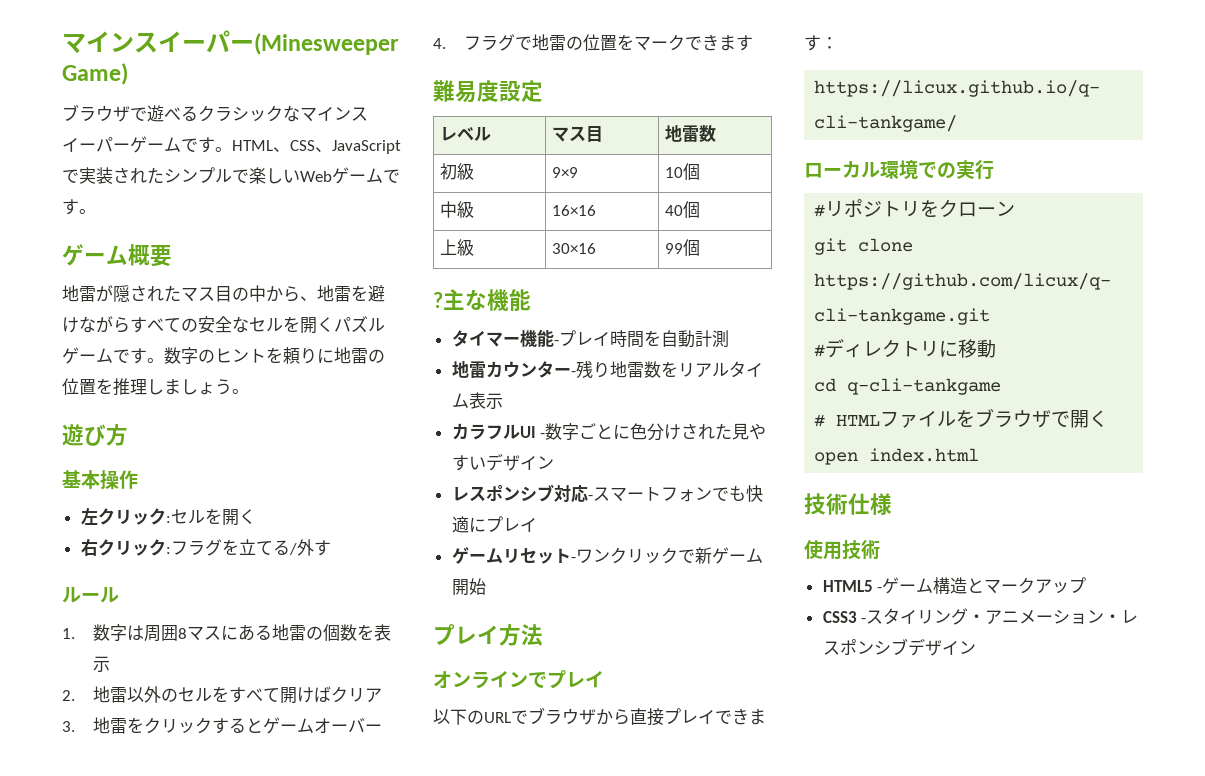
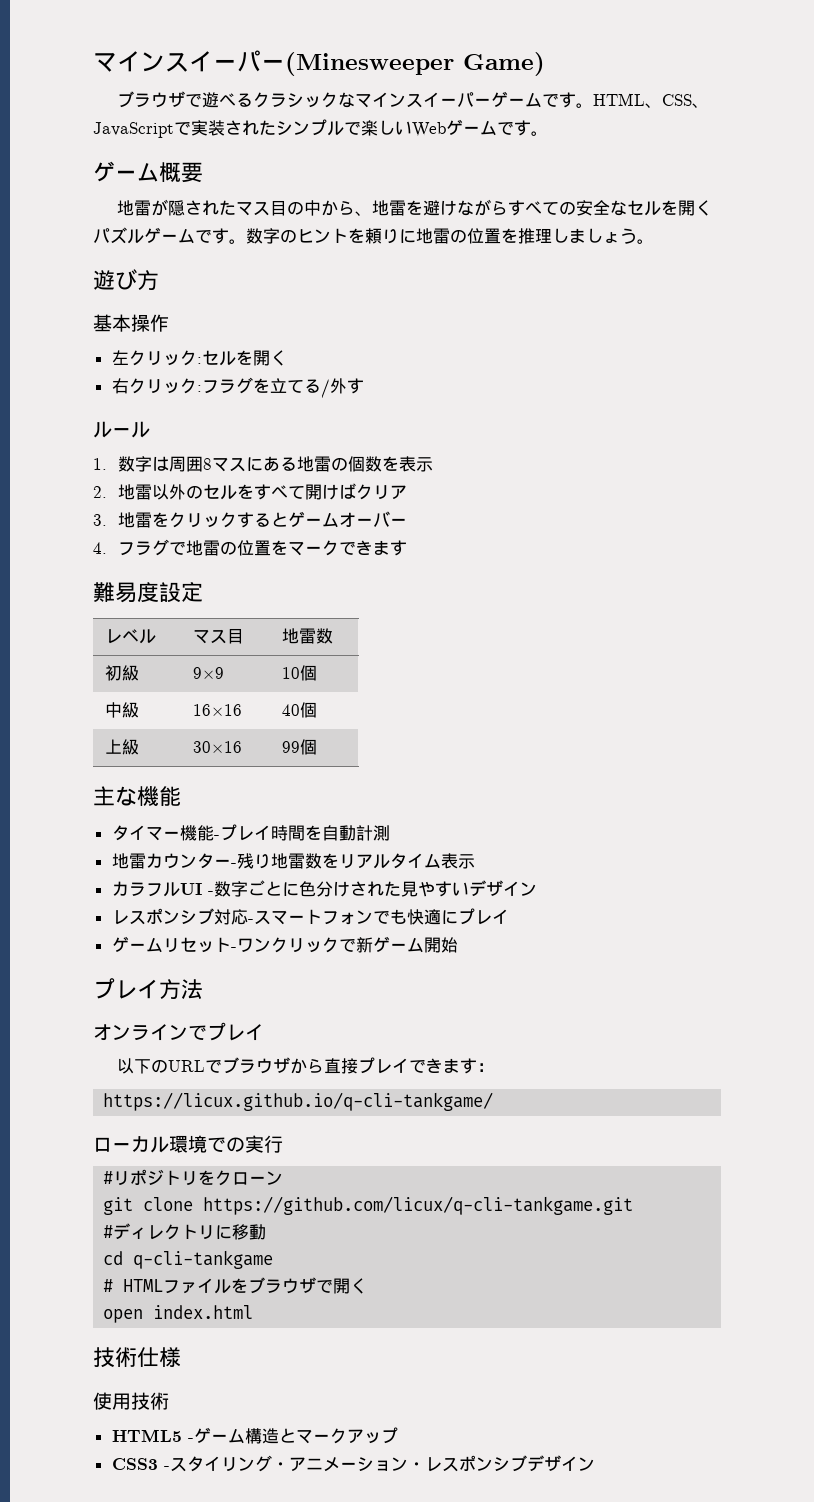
[433,292,443,308] ? -> (318, 747) none

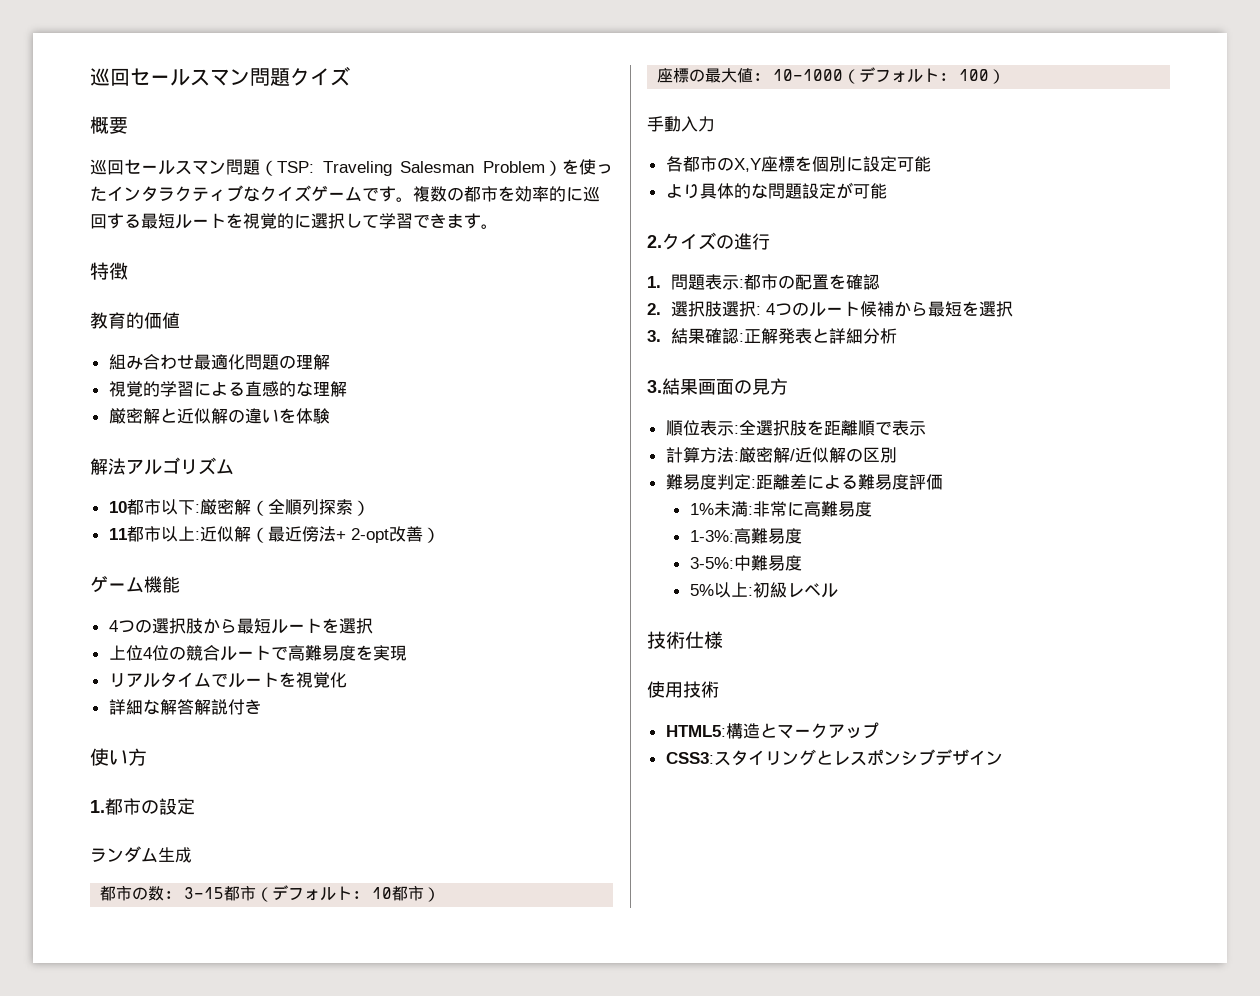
[93,50,545,76] [116,91,709,108] [93,119,548,138] [93,161,203,183] [116,199,712,216] [93,227,654,244] [93,269,159,290] [93,314,169,332] [111,350,287,366] [111,377,364,398] [93,421,150,438] [93,456,434,472] [93,483,408,500] [93,511,408,528] [93,539,408,556] [93,582,203,603] [105,629,157,644] [193,628,245,644] [282,628,334,644] [105,665,140,681] [193,667,225,679] [282,665,318,681] [105,702,140,718] [193,704,243,716] [282,702,318,718] [105,739,140,755] [193,741,243,753] [282,739,318,755] [93,786,181,806] [111,824,390,841] [111,853,475,869] [111,880,537,897] [111,908,509,925] [111,936,458,953] [93,978,203,999] [93,1022,264,1041] [116,1057,494,1074] [103,1092,494,1111] [93,1135,283,1153] [103,1169,284,1186] [103,1196,634,1215] [103,1223,267,1240] [103,1250,274,1269] [103,1277,368,1294] [103,1305,254,1323] マインスイーパー(Minesweeper Game) // ブラウザで遊べるクラシックなマインスイーパーゲームです。HTML、CSS、JavaScriptで実装されたシンプルで楽しいWebゲームです。 // ゲーム概要 // 地雷が隠されたマス目の中から、地雷を避けながらすべての安全なセルを開くパズルゲームです。数字のヒントを頼りに地雷の位置を推理しましょう。 // 遊び方 // 基本操作 // 左クリック:セルを開く // 右クリック:フラグを立てる/外す // ルール // 1.数字は周囲8マスにある地雷の個数を表示 // 2.地雷以外のセルをすべて開けばクリア // 3.地雷をクリックするとゲームオーバー // 4.フラグで地雷の位置をマークできます // 難易度設定 // レベル | マス目 | 地雷数 // 初級 | 9×9 | 10個 // 中級 | 16×16 | 40個 // 上級 | 30×16 | 99個 // 主な機能 // タイマー機能-プレイ時間を自動計測 // 地雷カウンター-残り地雷数をリアルタイム表示 // カラフルUI -数字ごとに色分けされた見やすいデザイン // レスポンシブ対応-スマートフォンでも快適にプレイ // ゲームリセット-ワンクリックで新ゲーム開始 // プレイ方法 // オンラインでプレイ // 以下のURLでブラウザから直接プレイできます： // https://licux.github.io/q-cli-tankgame/ // ローカル環境での実行 // #リポジトリをクローン // git clone https://github.com/licux/q-cli-tankgame.git // #ディレクトリに移動 // cd q-cli-tankgame // # HTMLファイルをブラウザで開く // open index.html -> [90,66,350,86] [90,116,128,134] [90,159,613,176] [90,185,600,202] [90,213,498,229] [90,262,128,280] [90,312,180,329] [108,354,330,370] [108,381,347,397] [108,408,330,424] [90,457,234,475] [108,499,370,516] [108,526,440,543] [90,576,180,593] [108,618,373,634] [108,645,407,661] [108,672,347,688] [108,699,262,715] [90,748,147,766] [90,798,195,815] [90,846,192,863] [100,885,441,902] [657,67,1006,84] [647,116,715,132] [665,156,931,172] [665,182,887,199] [647,232,770,250] [647,274,881,290] [647,301,1014,317] [647,328,898,344] [647,378,788,395] [665,420,926,436] [665,447,897,463] [665,474,943,490] [689,501,872,517] [689,528,802,544] [689,555,802,571] [689,582,838,598] 巡回セールスマン問題クイズ // 概要 // 巡回セールスマン問題（TSP: Traveling Salesman Problem）を使ったインタラクティブなクイズゲームです。複数の都市を効率的に巡回する最短ルートを視覚的に選択して学習できます。 // 特徴 // 教育的価値 // 組み合わせ最適化問題の理解 // 視覚的学習による直感的な理解 // 厳密解と近似解の違いを体験 // 解法アルゴリズム // 10都市以下:厳密解（全順列探索） // 11都市以上:近似解（最近傍法+ 2-opt改善） // ゲーム機能 // 4つの選択肢から最短ルートを選択 // 上位4位の競合ルートで高難易度を実現 // リアルタイムでルートを視覚化 // 詳細な解答解説付き // 使い方 // 1.都市の設定 // ランダム生成 // 都市の数: 3-15都市（デフォルト: 10都市） // 座標の最大値: 10-1000（デフォルト: 100） // 手動入力 // 各都市のX,Y座標を個別に設定可能 // より具体的な問題設定が可能 // 2.クイズの進行 // 1.問題表示:都市の配置を確認 // 2.選択肢選択: 4つのルート候補から最短を選択 // 3.結果確認:正解発表と詳細分析 // 3.結果画面の見方 // 順位表示:全選択肢を距離順で表示 // 計算方法:厳密解/近似解の区別 // 難易度判定:距離差による難易度評価 // 1%未満:非常に高難易度 // 1-3%:高難易度 // 3-5%:中難易度 // 5%以上:初級レベル
[111,1427,245,1444] HTML5 -ゲーム -> [665,725,726,737] HTML5:
[111,1458,170,1470] CSS3 - -> [665,752,714,764] CSS3:
[271,1457,425,1472] ・アニメーション・ -> [815,750,833,765] と

